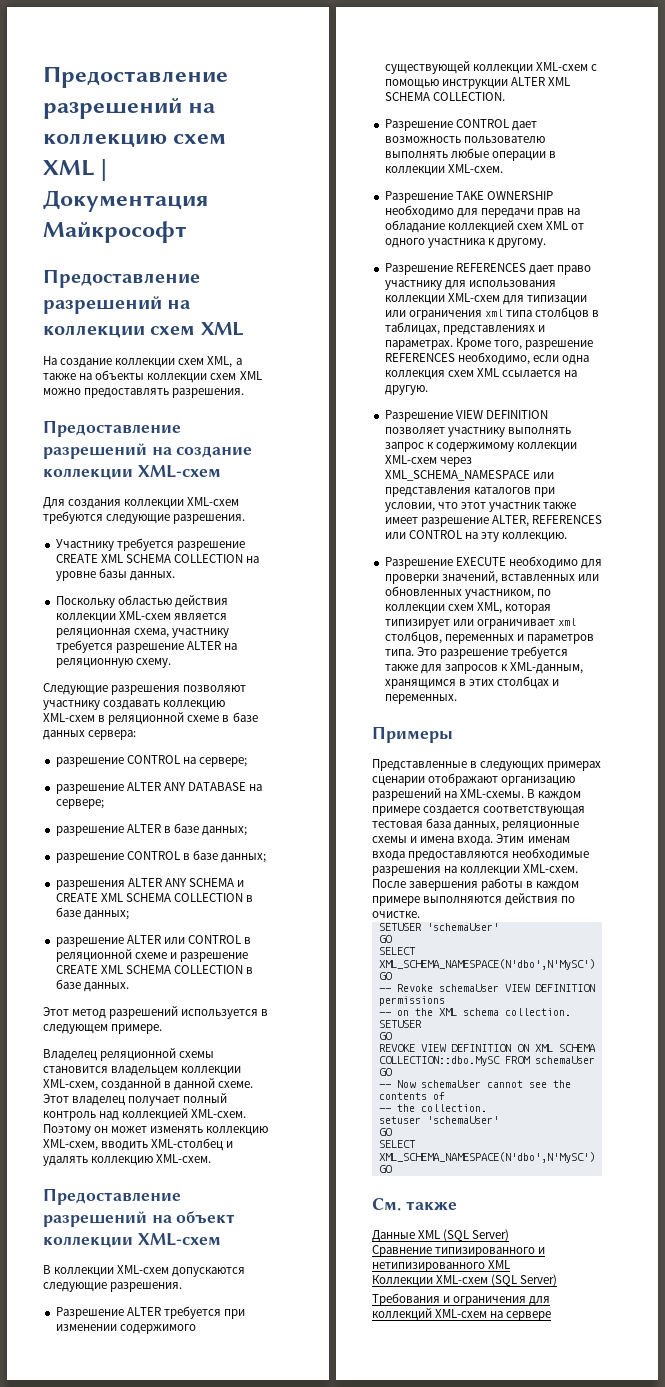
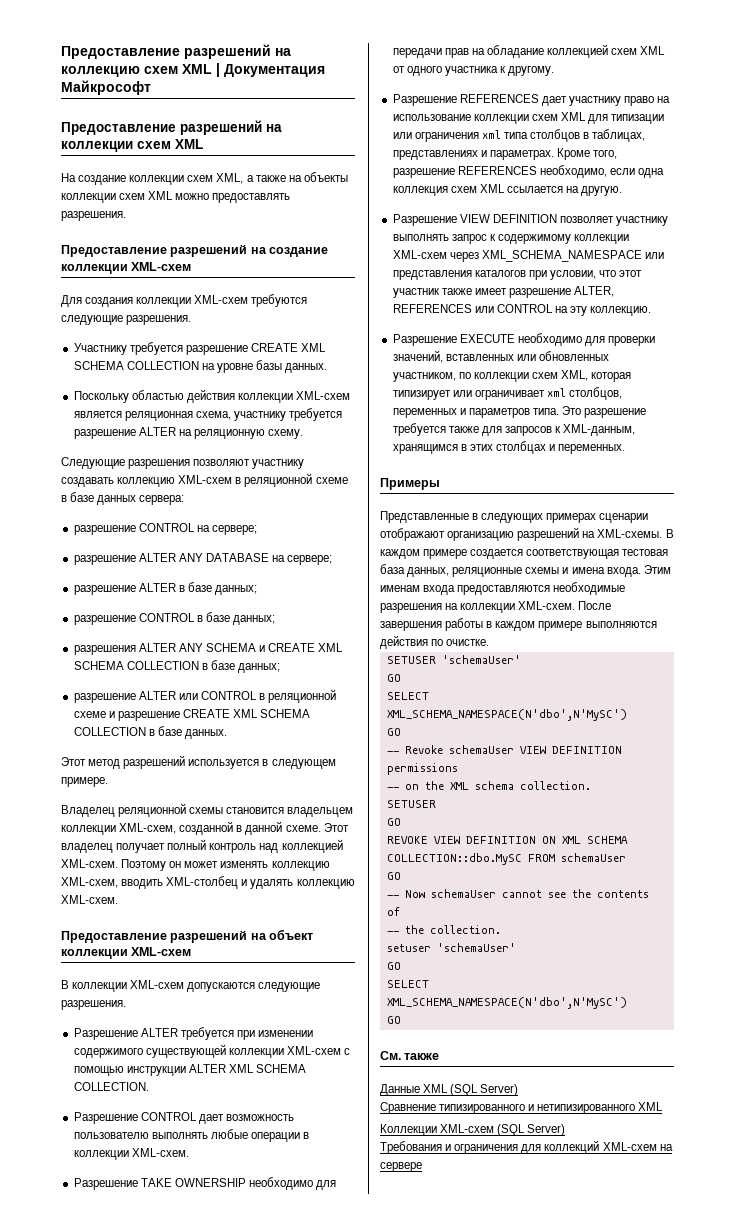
[556,265,591,275] [384,280,556,290] [384,293,500,305] право участнику для использования коллекции XML-схем -> [568,96,671,106] [392,112,586,124] участнику право на использование коллекции схем XML

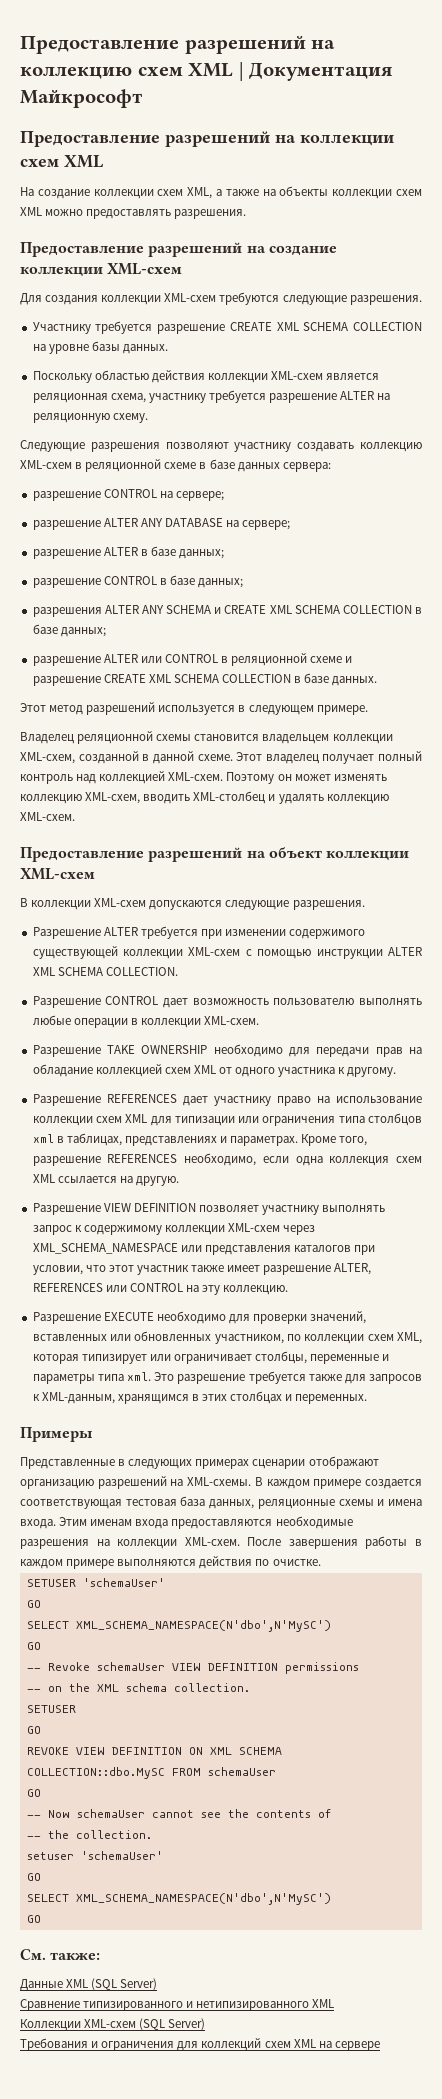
[481,130,501,139] xml -> (336, 1121) none
(581, 135) none -> [32,1134,54,1143] xml
[546,387,623,400] [392,408,559,418] xml столбцов, переменных и параметров типа. -> [255,1351,390,1364] [32,1372,151,1384] столбцы, переменные и параметры типа xml.
[404,1053,440,1060] также -> [50,1952,101,1960] также:
[602,1142,657,1151] XML-схем -> [264,2039,316,2048] схем XML

